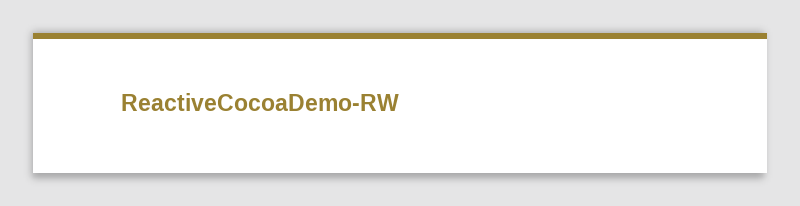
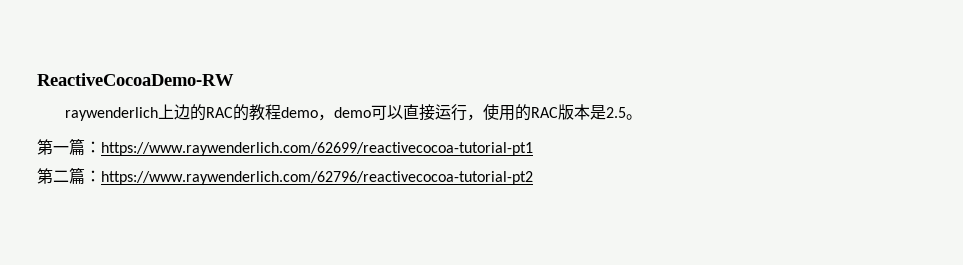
(399, 102) none -> [65,104,643,121] [37,138,533,156] [37,167,533,185] // raywenderlich上边的RAC的教程demo，demo可以直接运行，使用的RAC版本是2.5。 // 第一篇：https://www.raywenderlich.com/62699/reactivecocoa-tutorial-pt1 // 第二篇：https://www.raywenderlich.com/62796/reactivecocoa-tutorial-pt2

